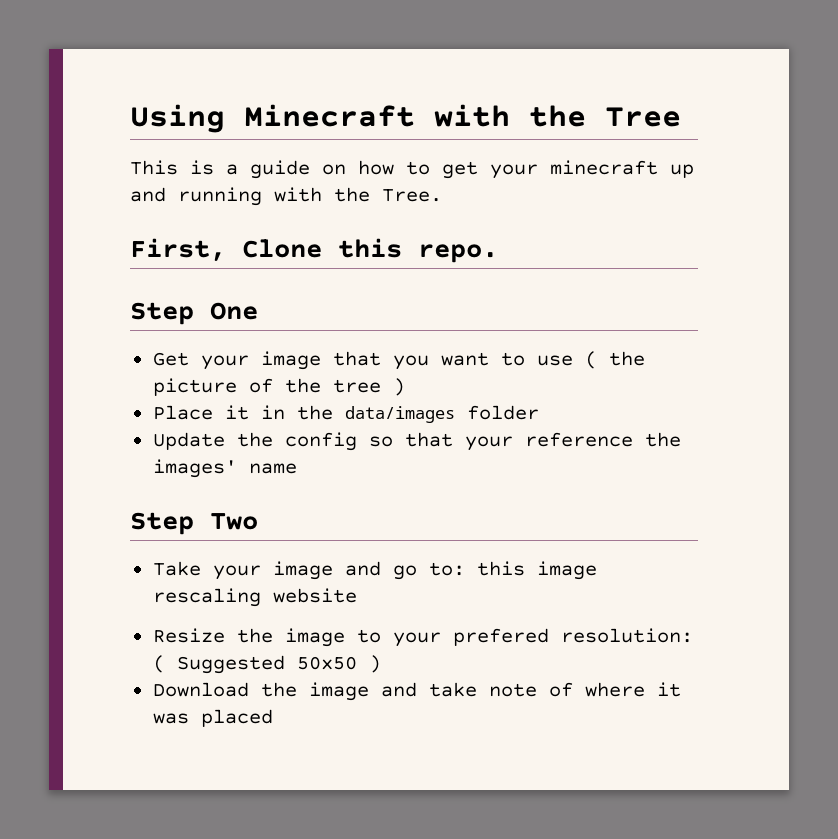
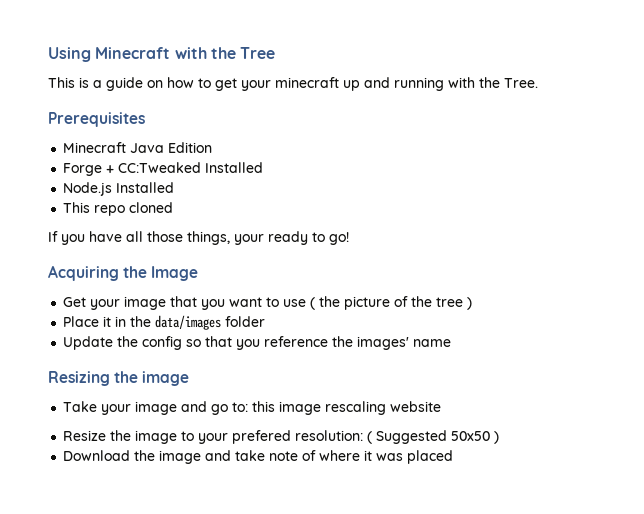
[130,238,498,263] [130,302,258,325] First, Clone this repo. // Step One -> [48,112,145,127] [63,142,213,153] [63,162,264,176] [63,182,175,196] [63,202,174,216] [48,231,349,245] [48,265,199,281] Prerequisites // Minecraft Java Edition // Forge + CC:Tweaked Installed // Node.js Installed // This repo cloned // If you have all those things, your ready to go! // Acquiring the Image
[464,436,513,451] your -> [236,339,261,350] you
[130,512,258,535] Step Two -> [48,371,190,386] Resizing the image

